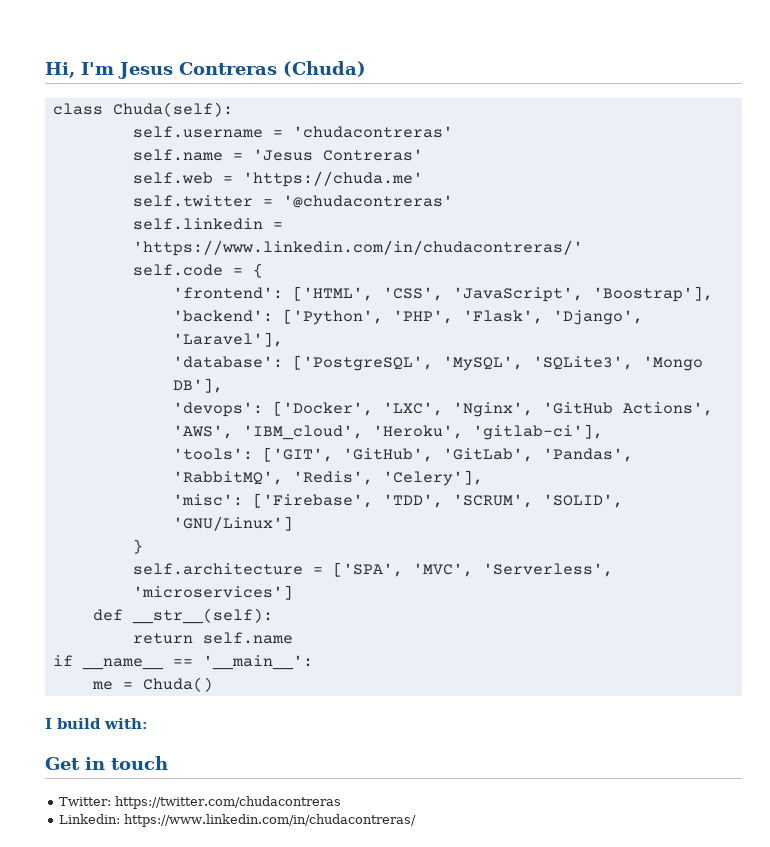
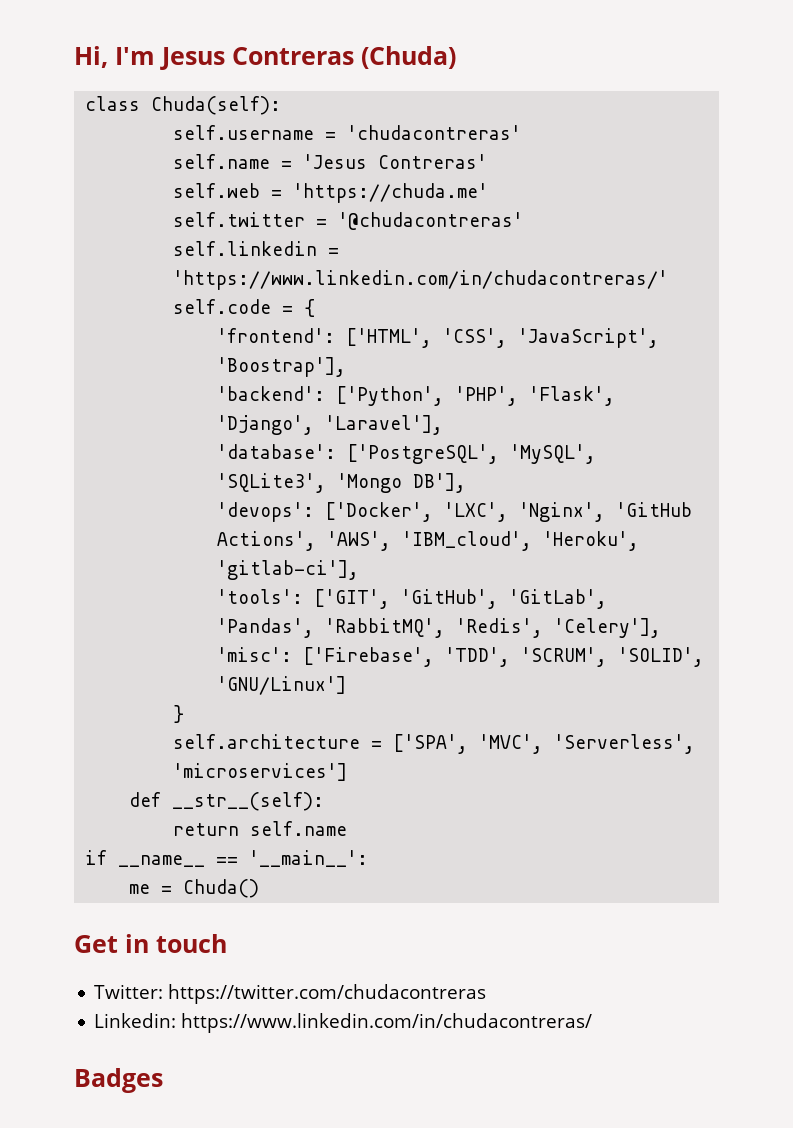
[45,718,148,729] // I build with: -> (260, 888) none
(417, 820) none -> [74,1068,163,1093] // Badges

